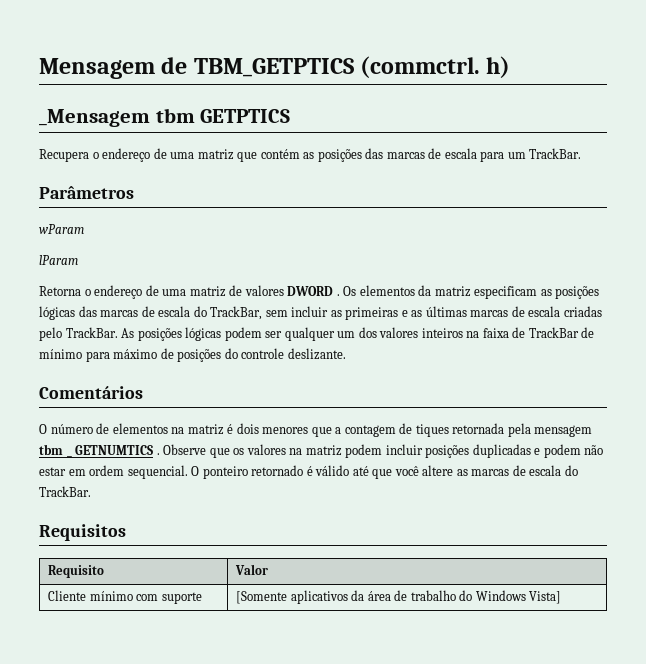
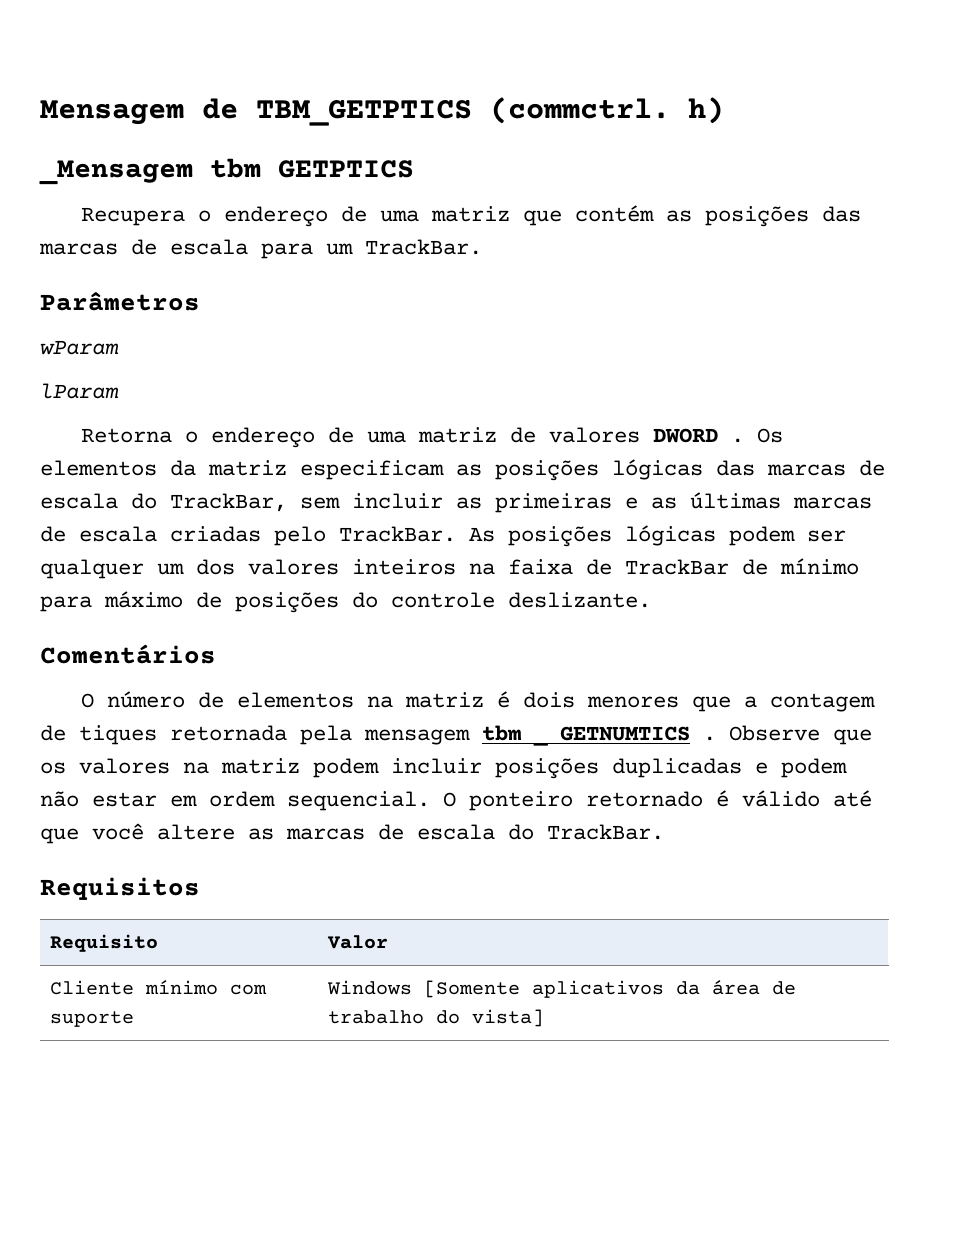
(202, 598) none -> [326,980,412,995] Windows
[475,590,562,604] Windows Vista] -> [471,1009,544,1027] vista]

